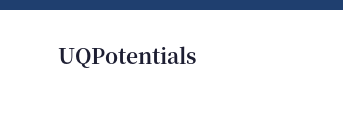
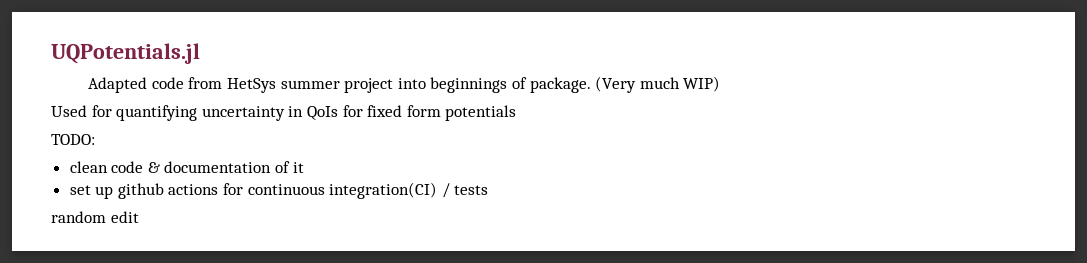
[58,46,196,68] UQPotentials -> [51,43,200,64] [88,76,721,93] [51,105,517,121] [51,134,95,145] [69,161,304,173] [69,182,489,199] [51,211,139,223] UQPotentials.jl // Adapted code from HetSys summer project into beginnings of package. (Very much WIP) // Used for quantifying uncertainty in QoIs for fixed form potentials // TODO: // clean code & documentation of it // set up github actions for continuous integration(CI) / tests // random edit

